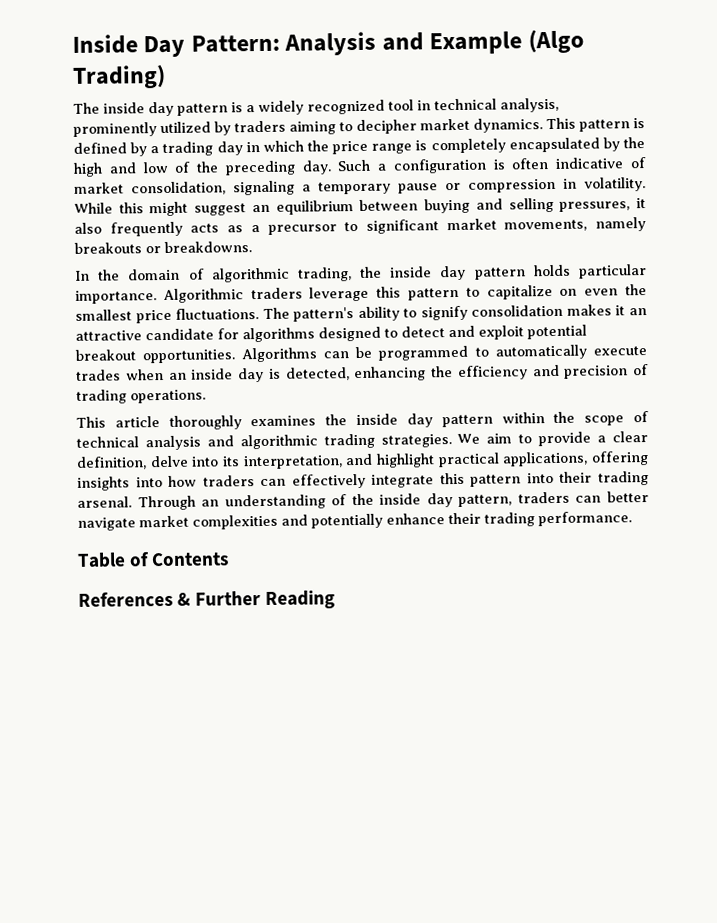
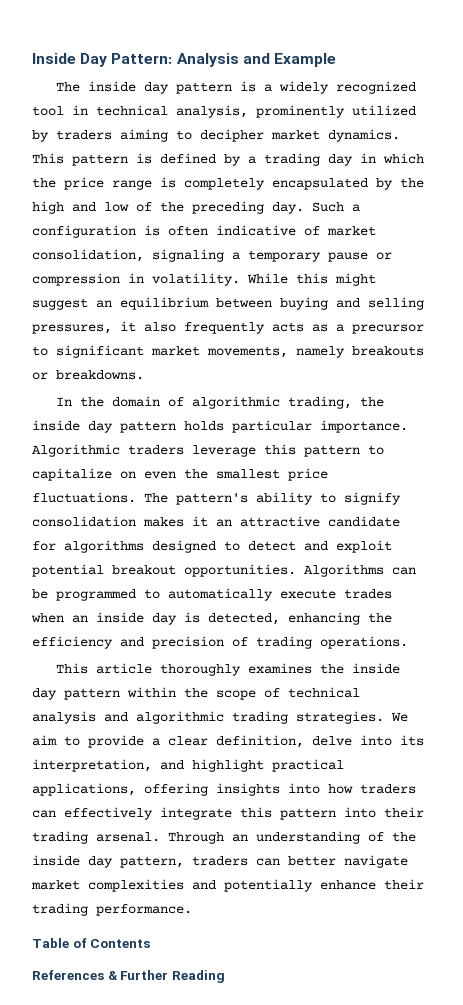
[527,29,584,54] [72,64,166,89] (Algo Trading) -> (336, 60) none

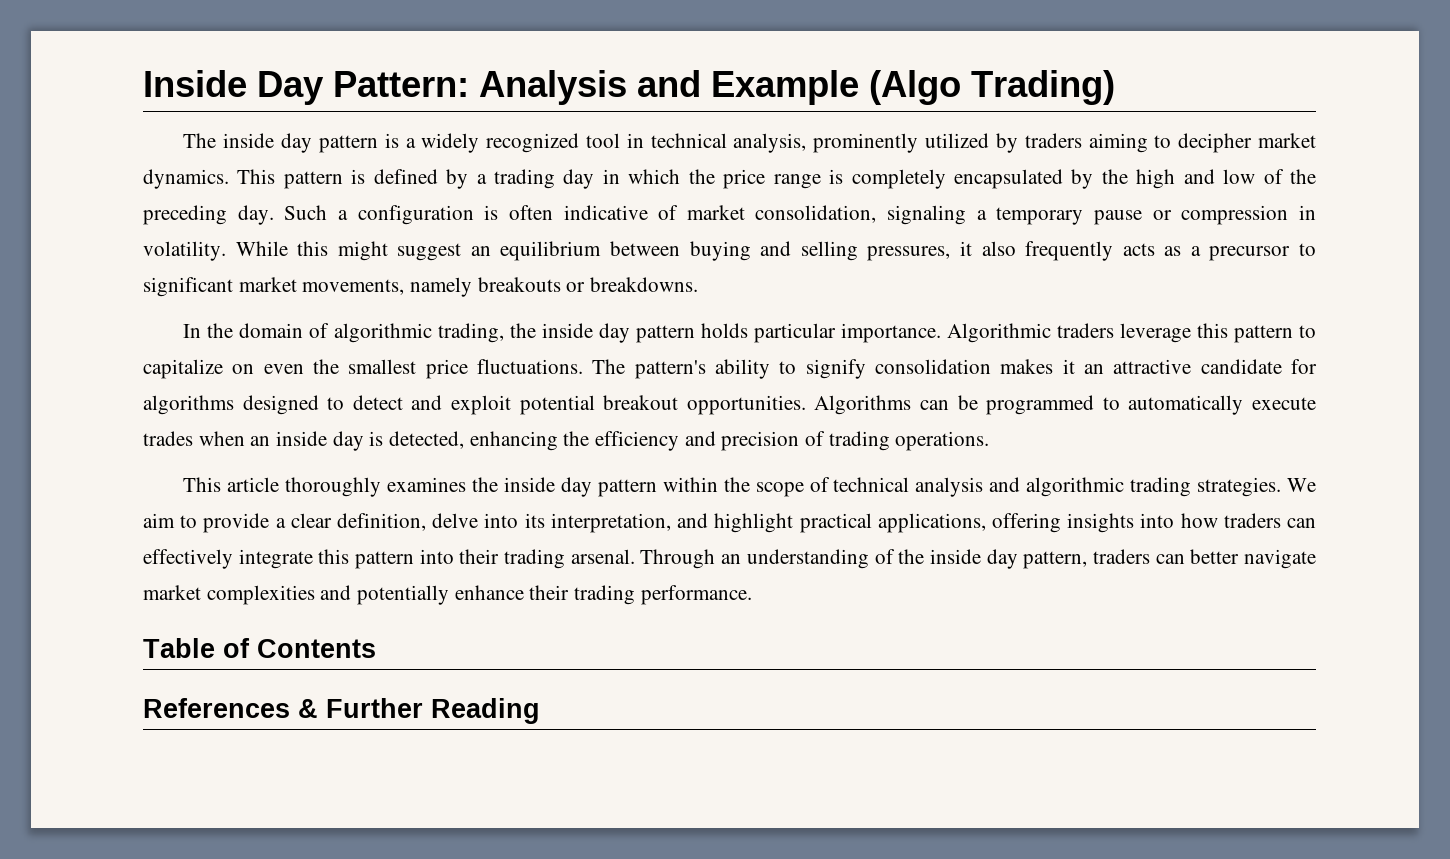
(336, 60) none -> [869,70,1115,105] (Algo Trading)

